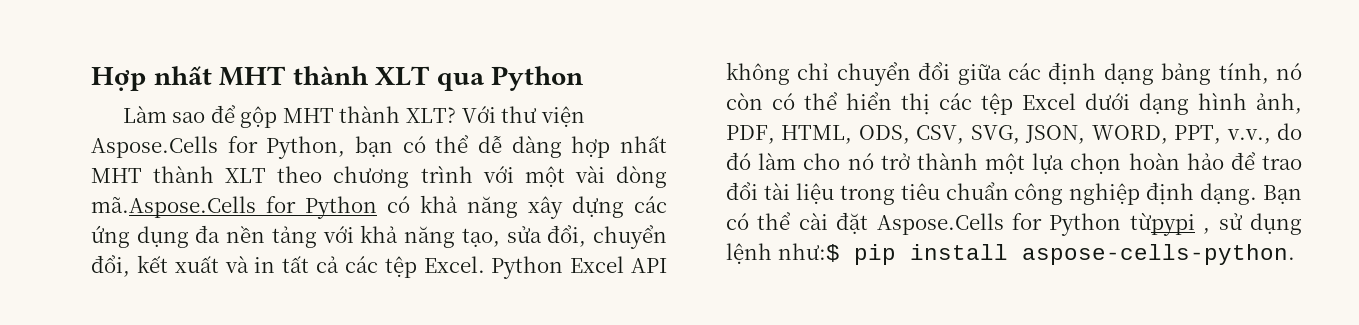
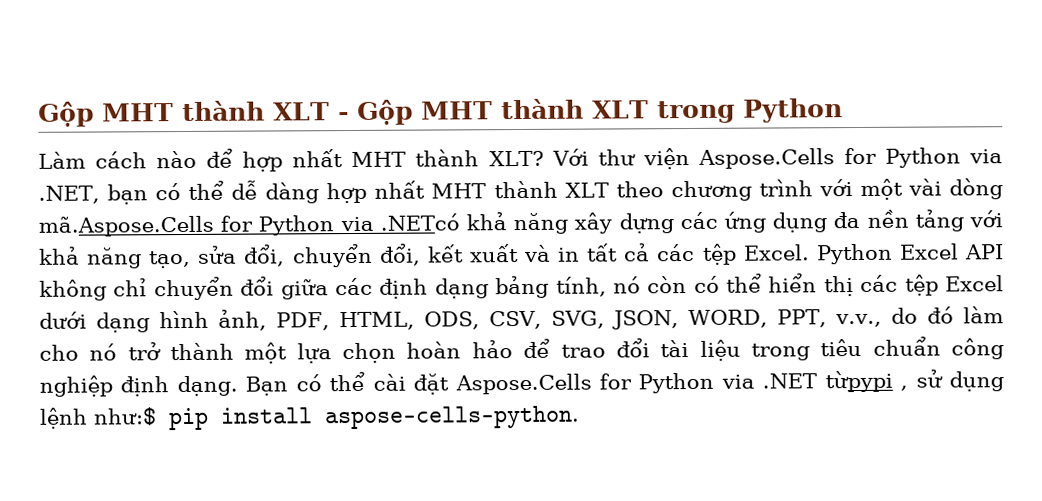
[91,66,585,91] [122,105,278,128] Hợp nhất MHT thành XLT qua Python // Làm sao để gộp -> [38,98,843,128] [38,148,344,172] Gộp MHT thành XLT - Gộp MHT thành XLT trong Python // Làm cách nào để hợp nhất
[266,136,346,159] Python, -> [884,147,1004,168] [38,185,100,204] Python via .NET,
[387,196,410,213] có -> [339,213,460,232] via .NETcó
(1122, 224) none -> [720,373,818,389] via .NET

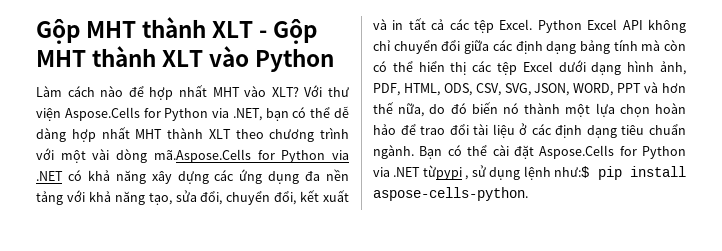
[656,100,735,124] trong -> [209,46,250,67] vào
[415,149,480,167] thành -> [244,86,267,97] vào
[379,213,460,231] .NETcó -> [36,170,82,181] .NET có
[555,276,641,297] tính, nó -> [613,39,661,51] tính mà
[777,306,1004,328] [39,342,161,361] PPT, v.v., do đó làm cho nó trở -> [617,82,686,93] [373,102,519,117] PPT và hơn thế nữa, do đó biến nó
[750,336,1005,361] [39,375,238,397] trong tiêu chuẩn công nghiệp định dạng. -> [519,123,686,138] [373,145,414,159] ở các định dạng tiêu chuẩn ngành.

